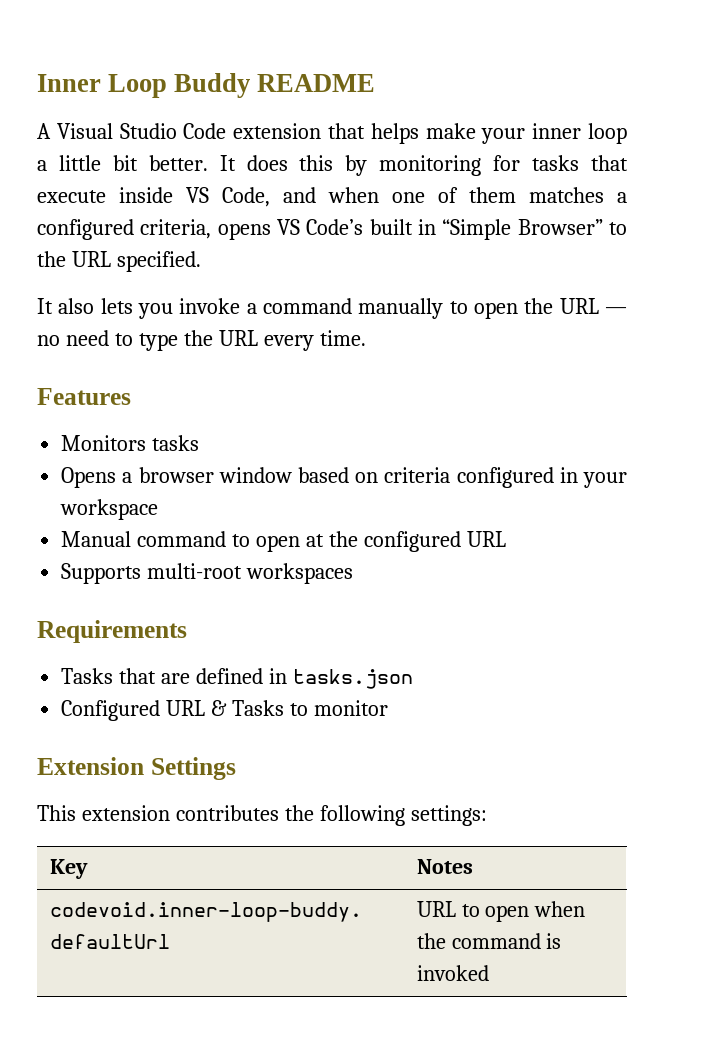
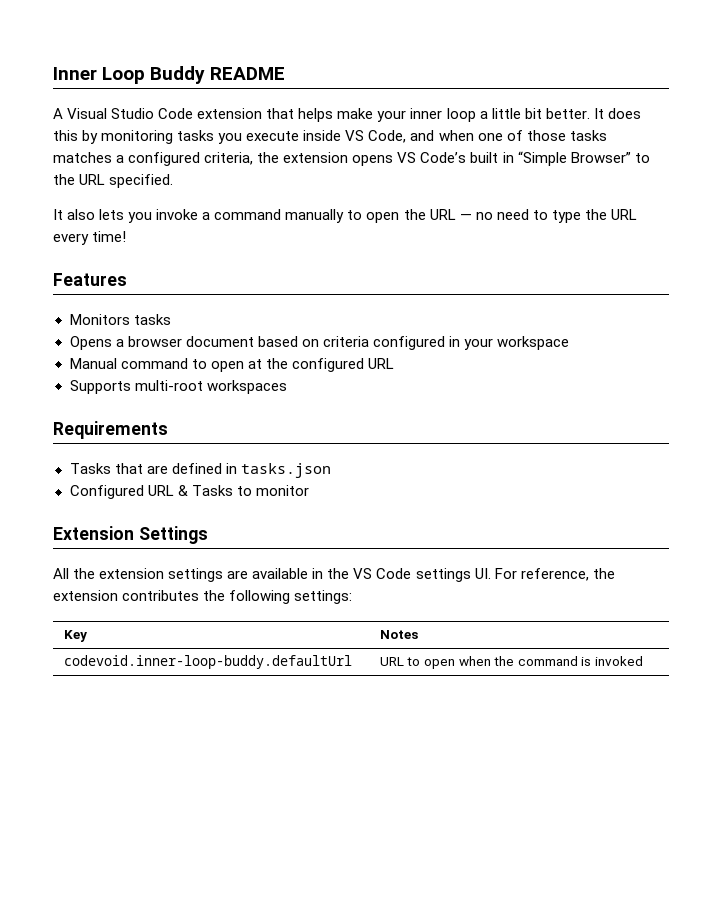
[493,155,628,171] for tasks that -> [177,130,243,144] tasks you
[469,187,516,203] them -> [526,130,607,141] those tasks
(212, 229) none -> [257,152,349,163] the extension
[319,330,366,346] time. -> [92,231,127,242] time!
[218,467,292,483] window -> [185,336,254,347] document
[37,805,76,821] This -> [53,568,615,582] All the extension settings are available in the VS Code settings UI. For reference, the

